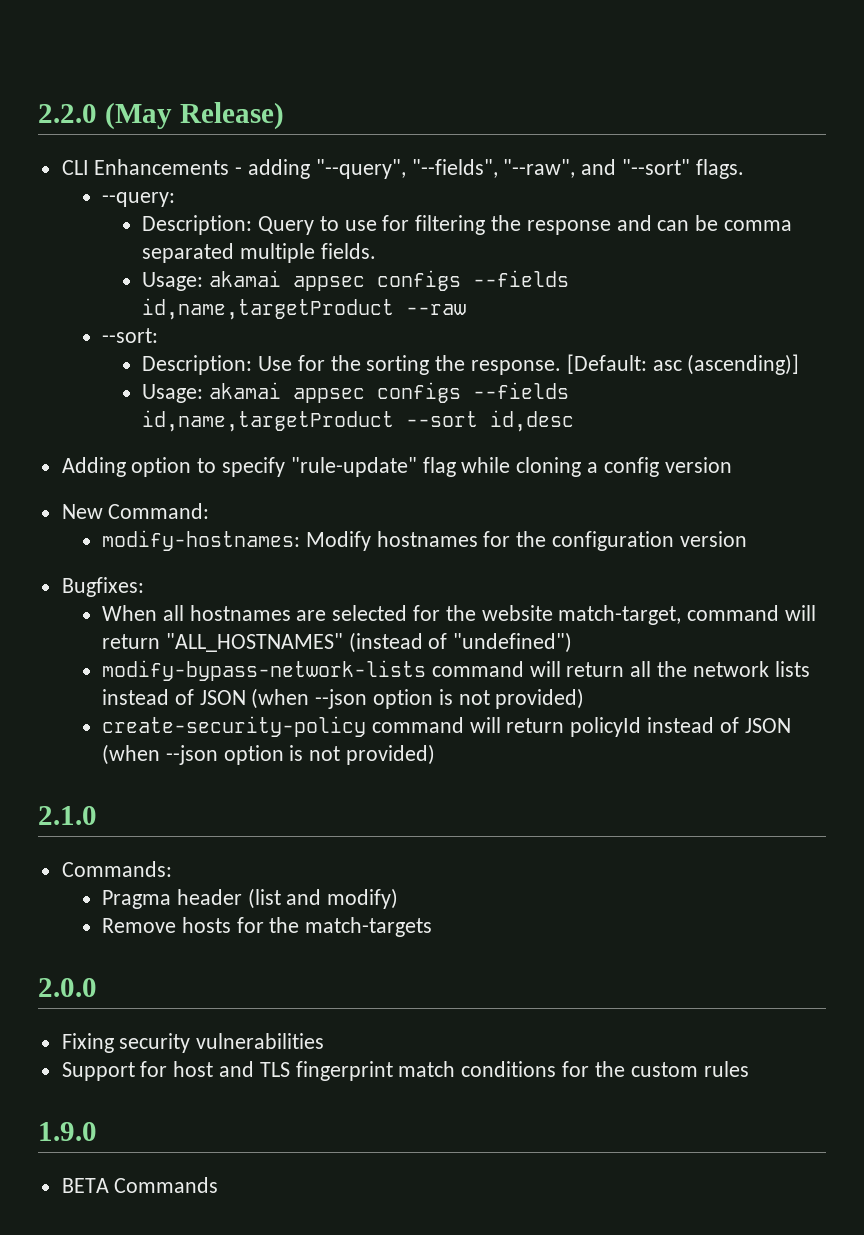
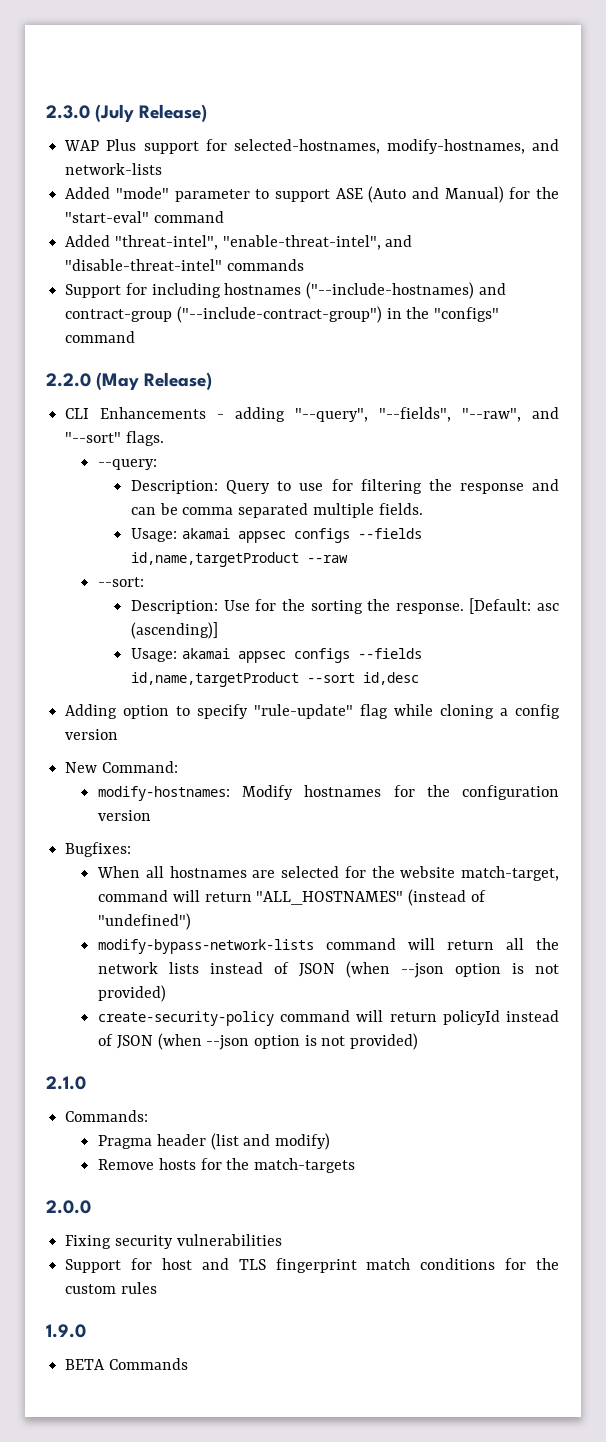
(38, 113) none -> [46,104,208,122] [64,139,559,154] [65,163,163,175] [65,186,560,203] [65,211,224,223] [65,235,413,250] [65,259,304,271] [65,282,506,299] [65,306,500,323] [65,331,136,343] 2.3.0 (July Release) // WAP Plus support for selected-hostnames, modify-hostnames, and network-lists // Added "mode" parameter to support ASE (Auto and Manual) for the "start-eval" command // Added "threat-intel", "enable-threat-intel", and "disable-threat-intel" commands // Support for including hostnames ("--include-hostnames) and contract-group ("--include-contract-group") in the "configs" command //

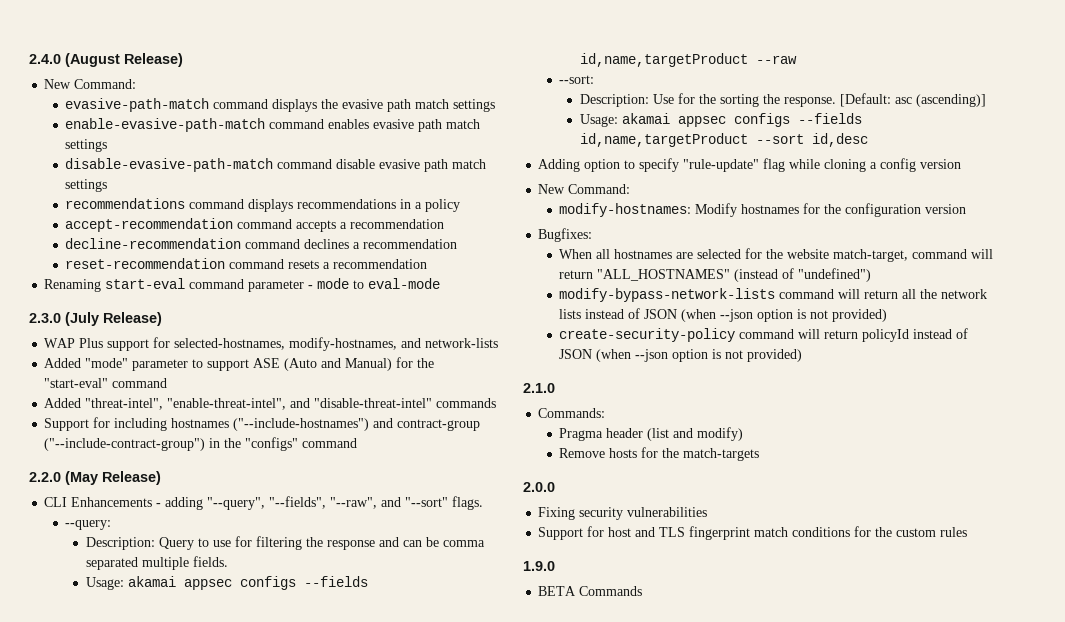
(46, 112) none -> [29,53,183,67] [44,79,137,89] [65,98,496,112] [65,118,481,132] [65,139,108,152] [65,158,487,172] [65,179,108,192] [65,198,461,212] [65,218,445,232] [65,238,458,249] [65,258,428,269] [44,278,441,292] 2.4.0 (August Release) // New Command: // evasive-path-match command displays the evasive path match settings // enable-evasive-path-match command enables evasive path match settings // disable-evasive-path-match command disable evasive path match settings // recommendations command displays recommendations in a policy // accept-recommendation command accepts a recommendation // decline-recommendation command declines a recommendation // reset-recommendation command resets a recommendation // Renaming start-eval command parameter - mode to eval-mode //
[306,282,475,299] ("--include-hostnames) -> [233,418,370,431] ("--include-hostnames")

